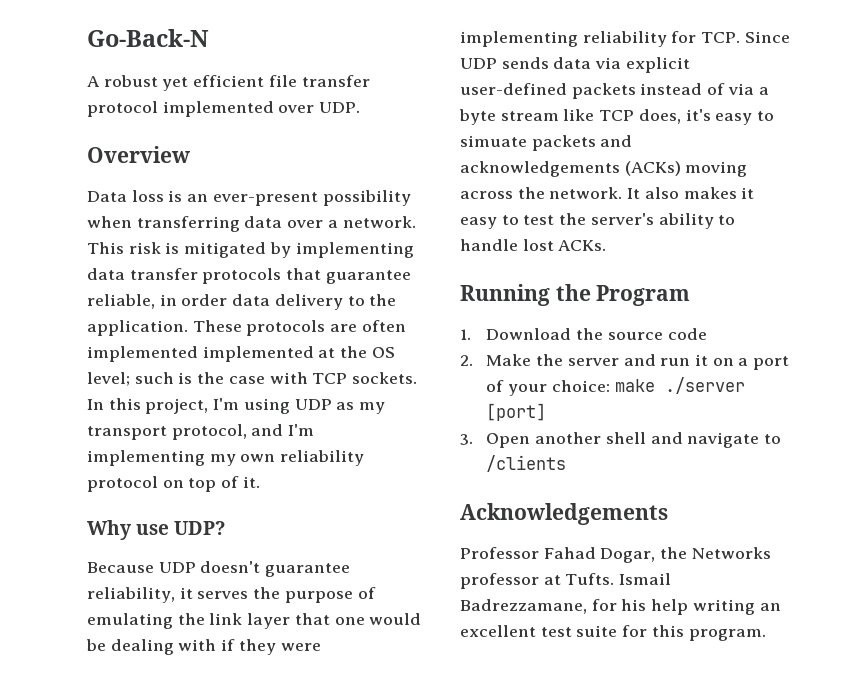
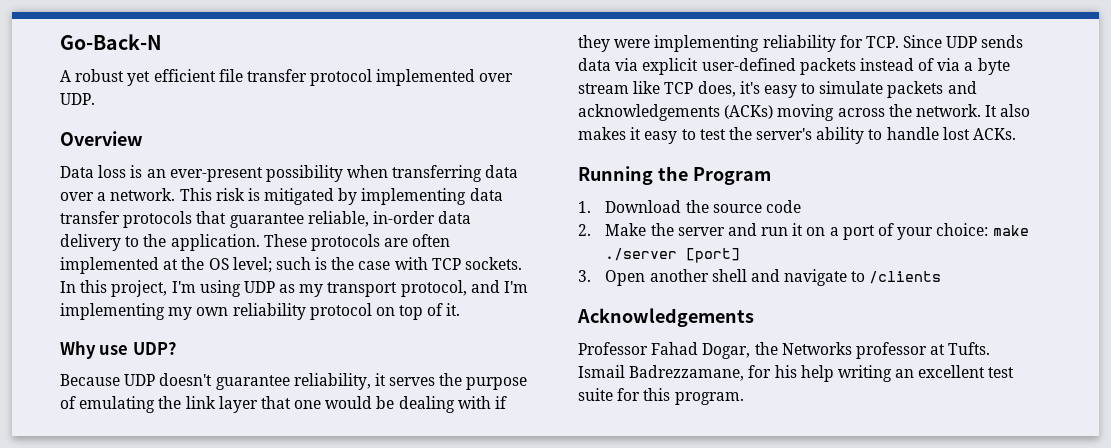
[159,294,228,306] in order -> [372,211,435,224] in-order
[202,346,314,362] implemented -> (159, 265) none
[460,135,527,147] simuate -> [819,81,884,94] simulate
(615, 579) none -> (991, 348) //

